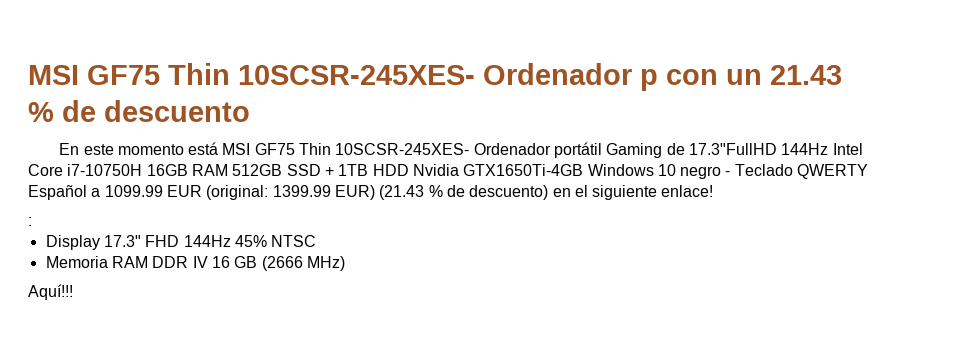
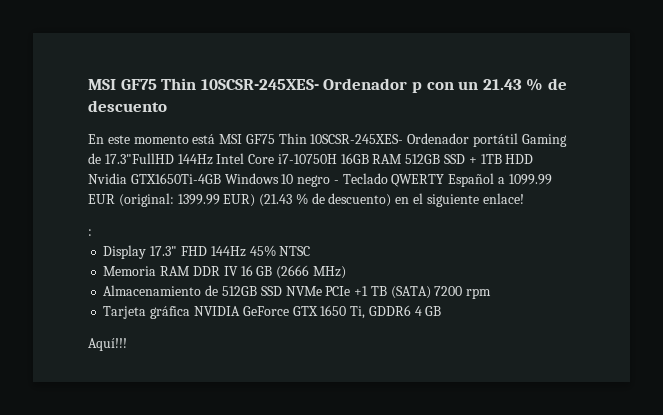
(345, 263) none -> [103,285,492,299] [103,305,442,319] // Almacenamiento de 512GB SSD NVMe PCIe +1 TB (SATA) 7200 rpm // Tarjeta gráfica NVIDIA GeForce GTX 1650 Ti, GDDR6 4 GB

